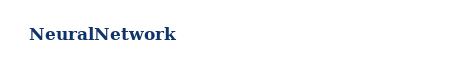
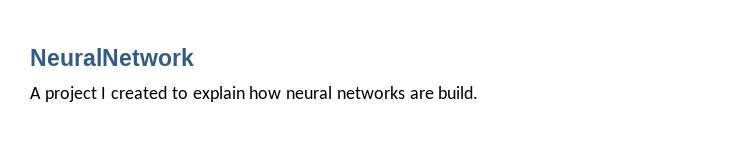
(177, 33) none -> [30,86,479,102] // A project I created to explain how neural networks are build.

